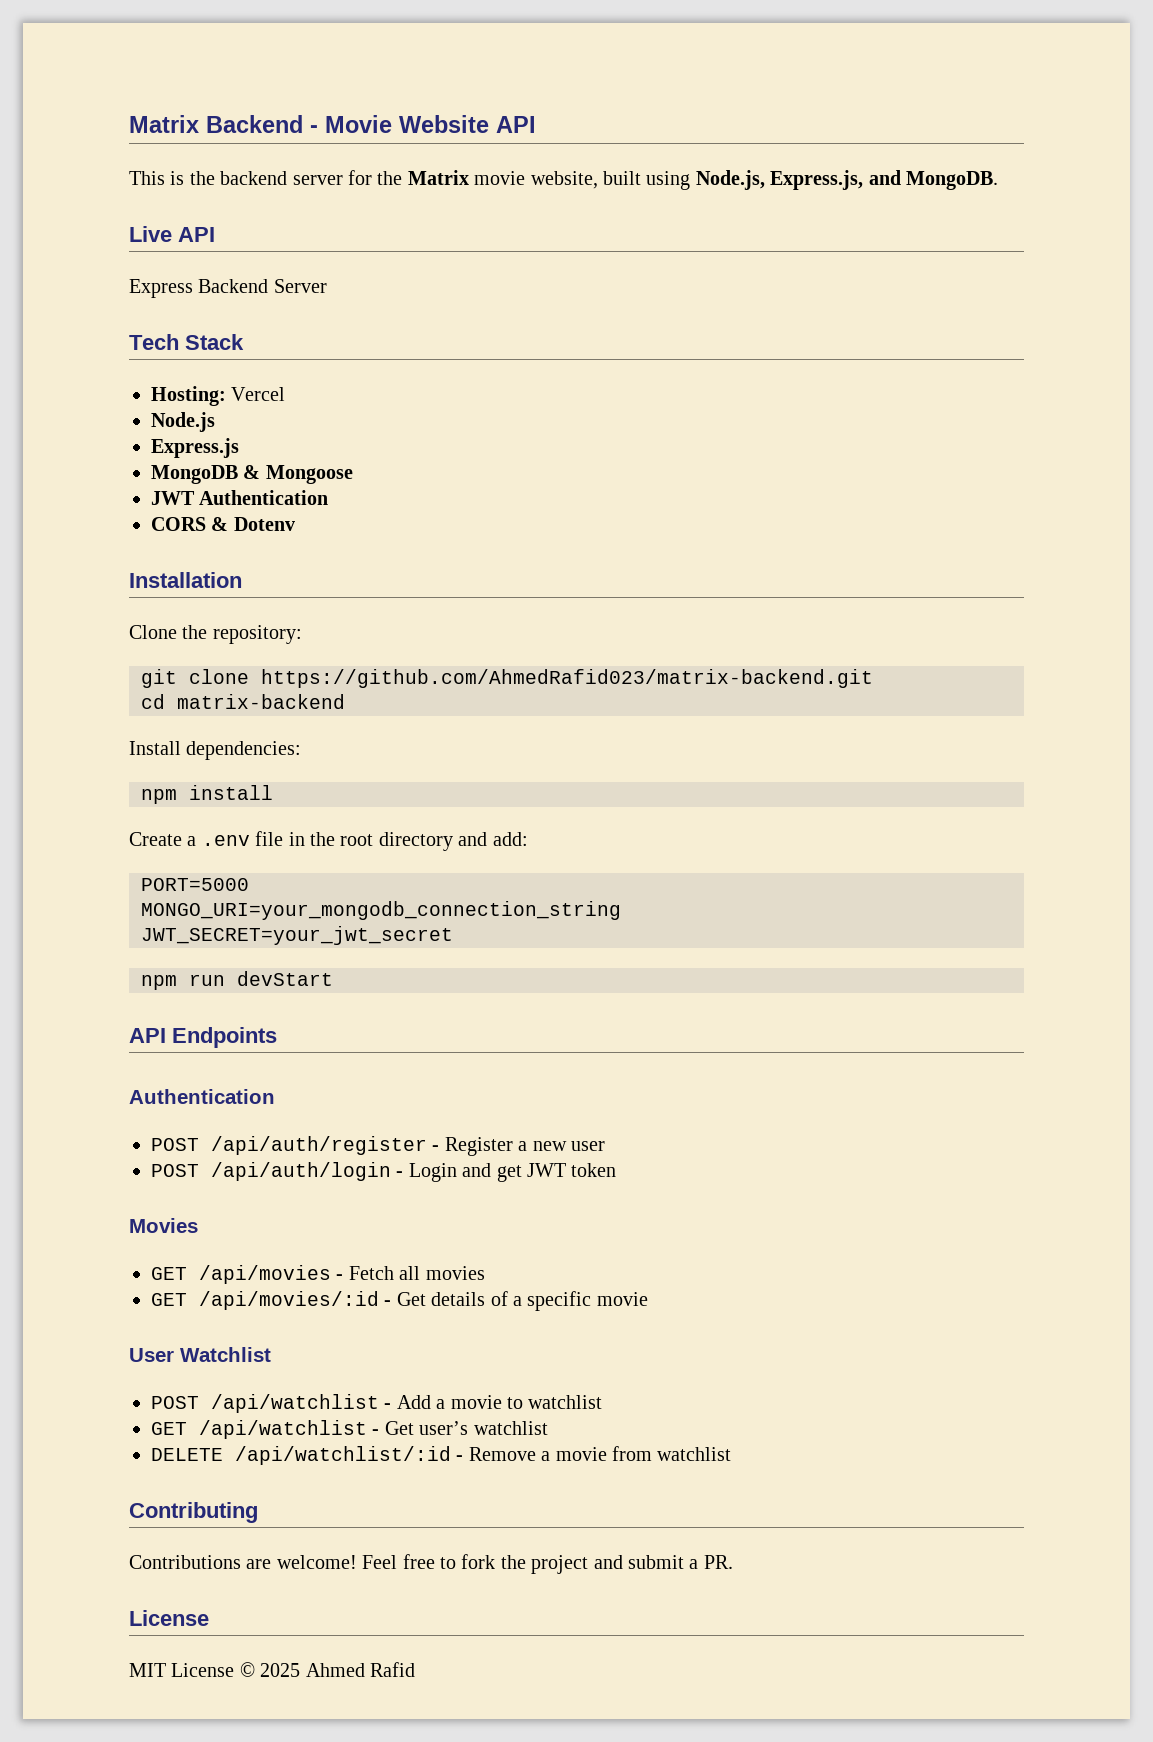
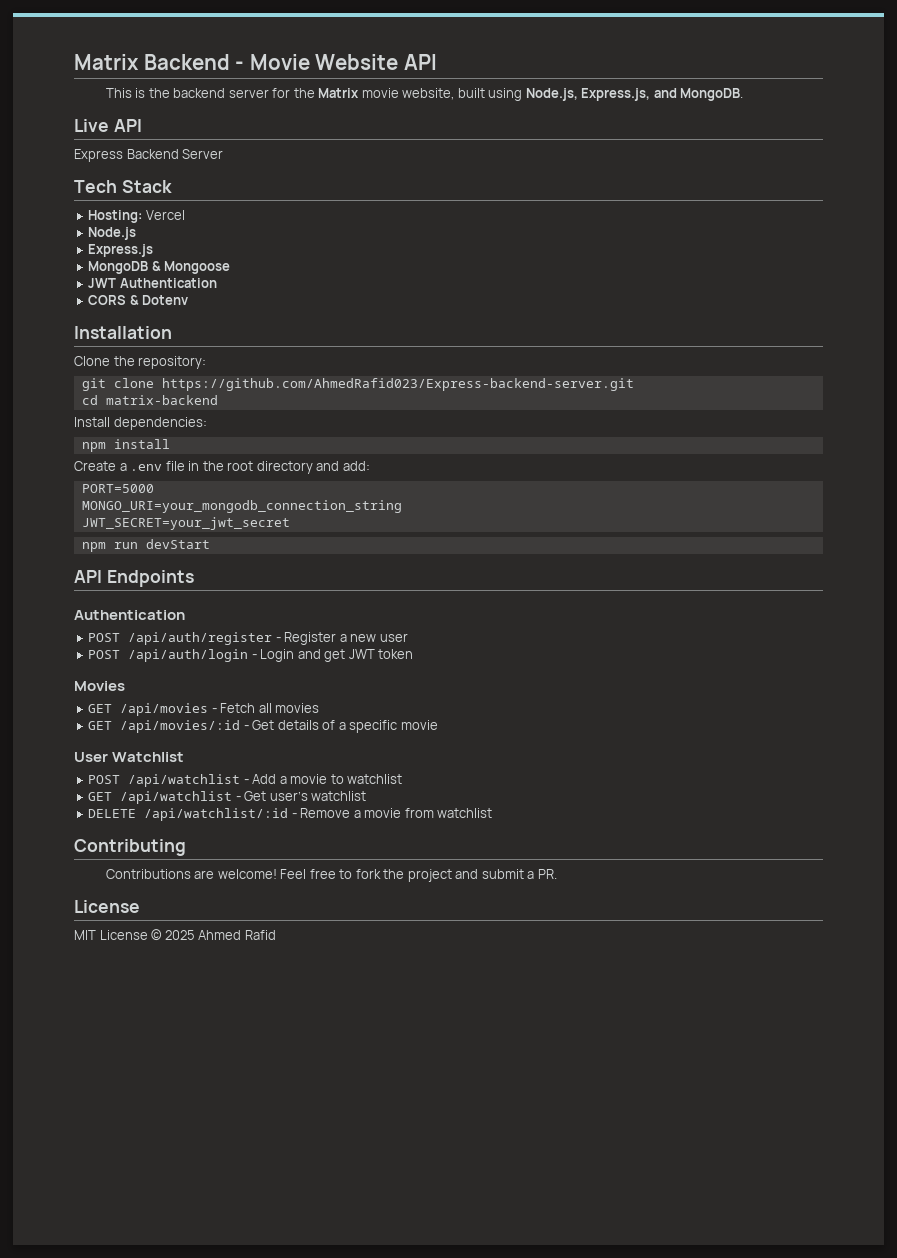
[261,669,873,688] https://github.com/AhmedRafid023/matrix-backend.git -> [161,378,634,391] https://github.com/AhmedRafid023/Express-backend-server.git

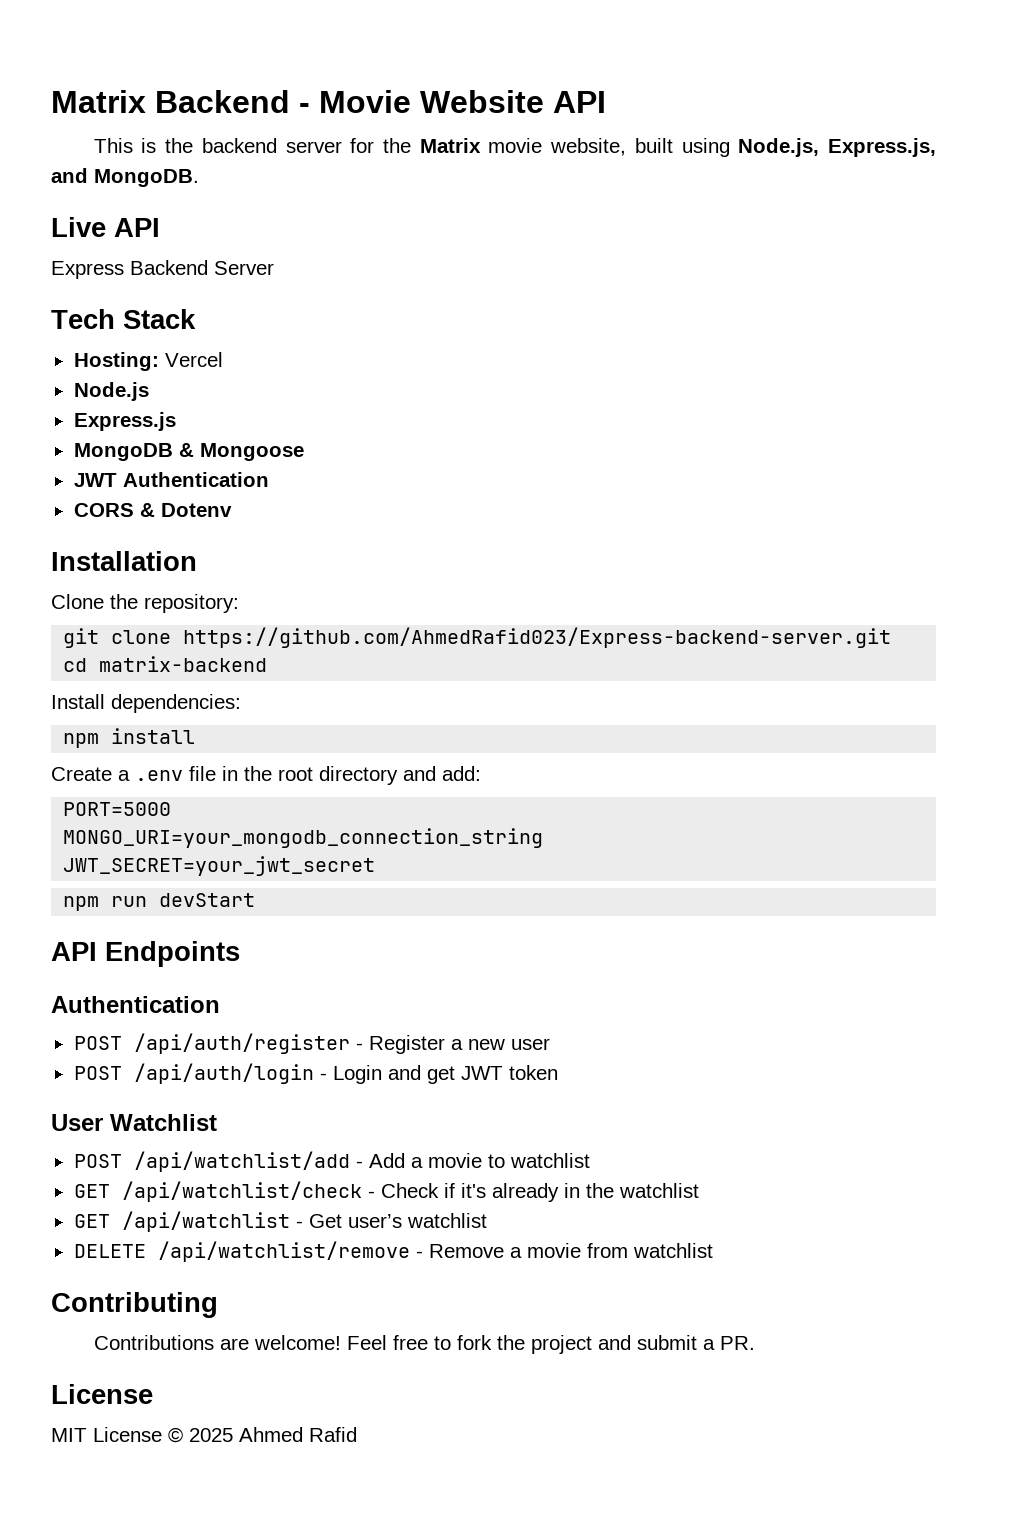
[74,681,125,691] [88,703,320,716] [88,720,438,733] // Movies // GET /api/movies - Fetch all movies // GET /api/movies/:id - Get details of a specific movie -> (558, 1072) none
[128,774,241,787] /api/watchlist -> [133,1151,350,1172] /api/watchlist/add
(403, 779) none -> [73,1181,699,1202] // GET /api/watchlist/check - Check if it's already in the watchlist
[144,808,289,821] /api/watchlist/:id -> [157,1241,410,1262] /api/watchlist/remove

